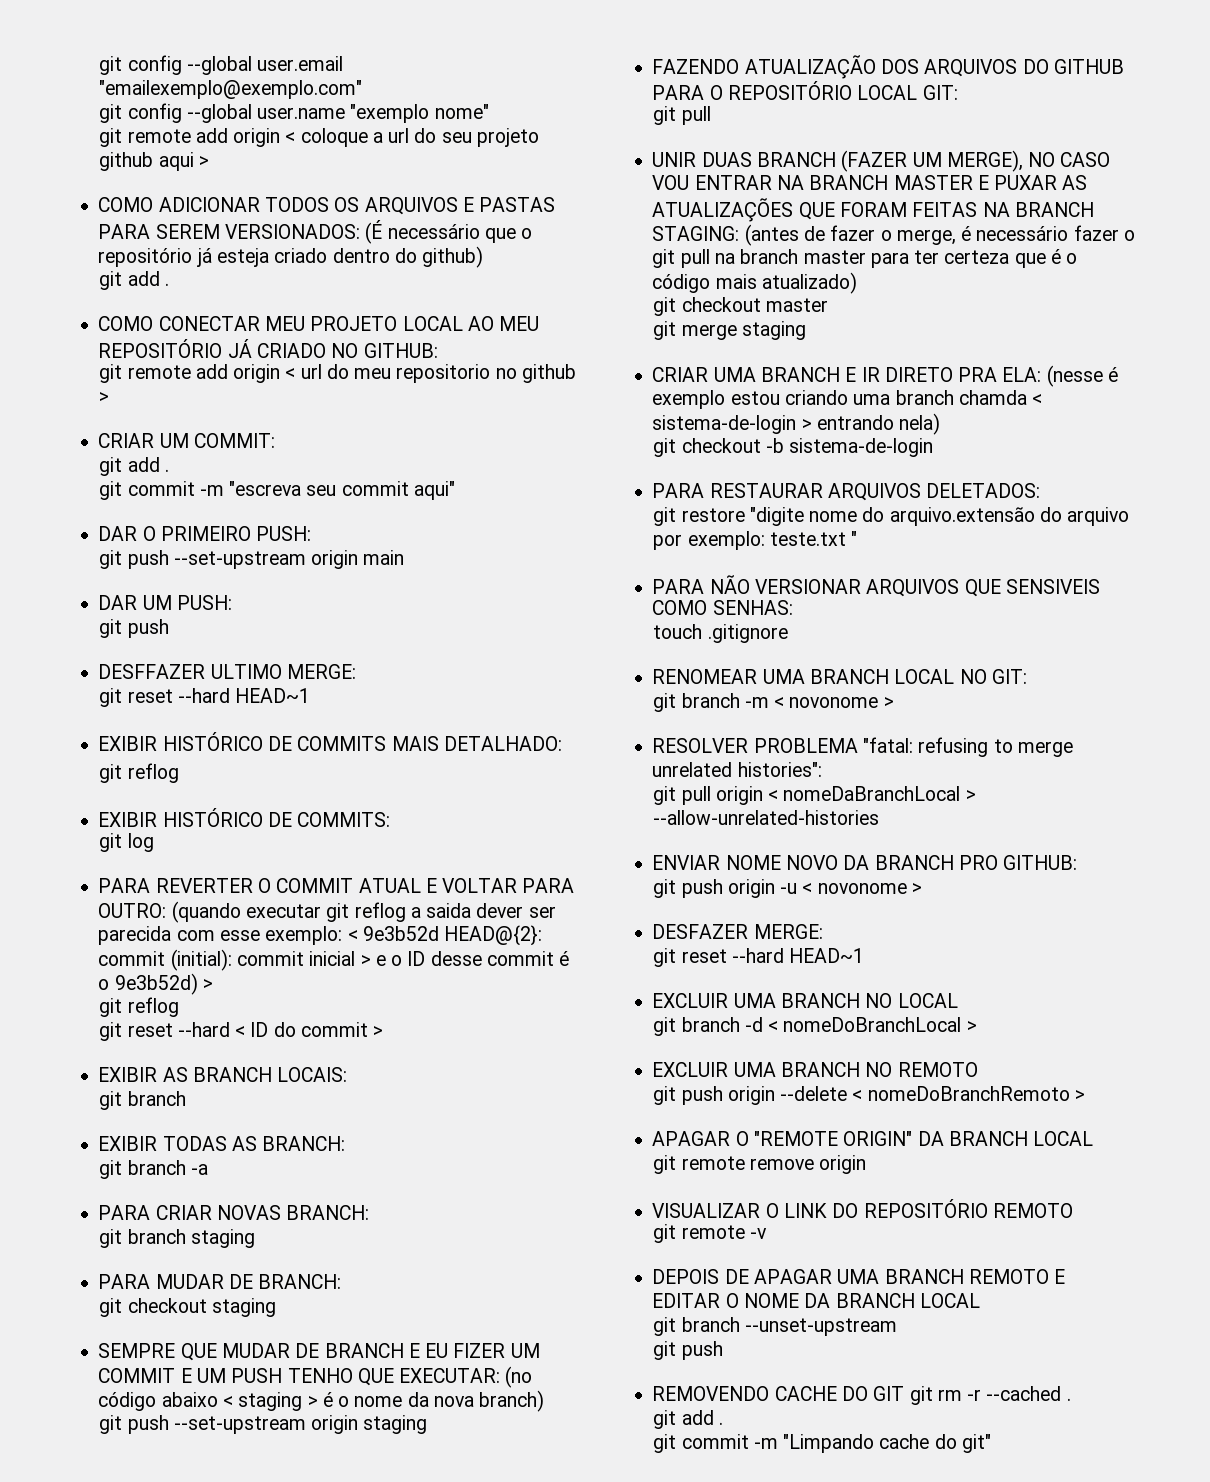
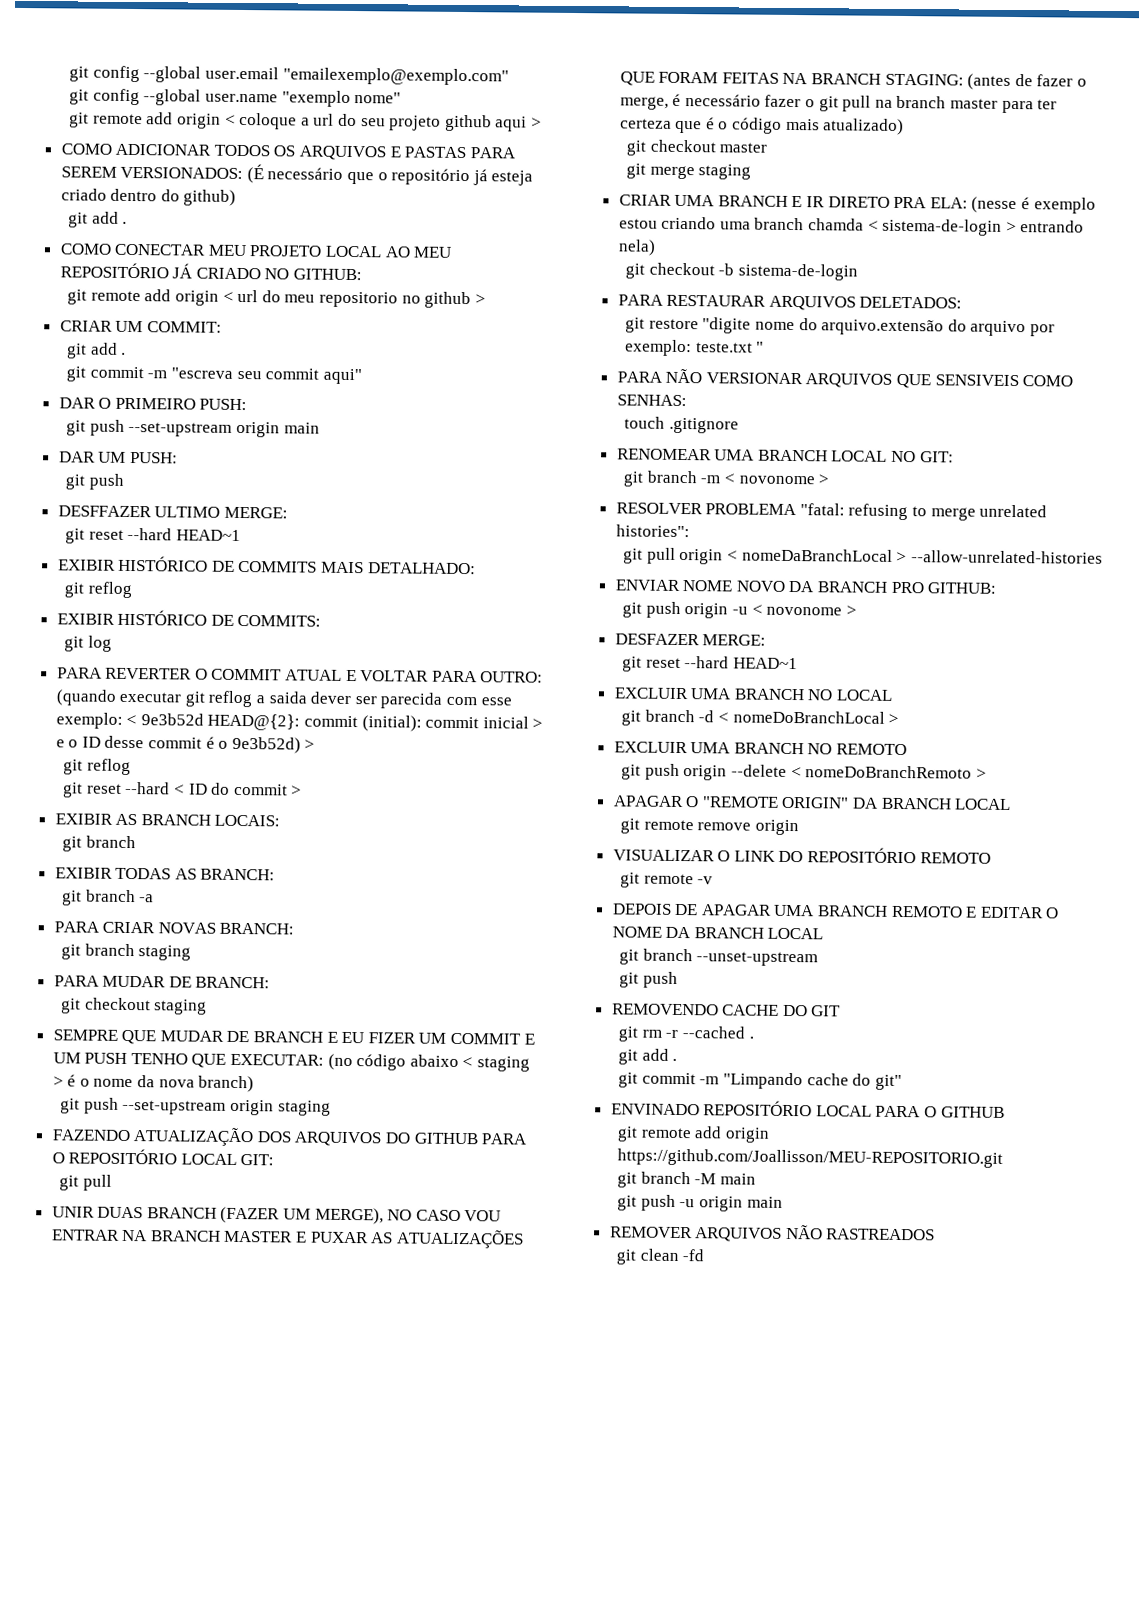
(905, 1393) none -> (842, 1011) //
(991, 1443) none -> [610,1100,1005,1118] [617,1126,771,1143] [617,1148,1004,1168] [617,1171,757,1188] [617,1194,783,1212] [609,1224,936,1242] [616,1248,705,1265] // ENVINADO REPOSITÓRIO LOCAL PARA O GITHUB // git remote add origin https://github.com/Joallisson/MEU-REPOSITORIO.git // git branch -M main // git push -u origin main // REMOVER ARQUIVOS NÃO RASTREADOS // git clean -fd

